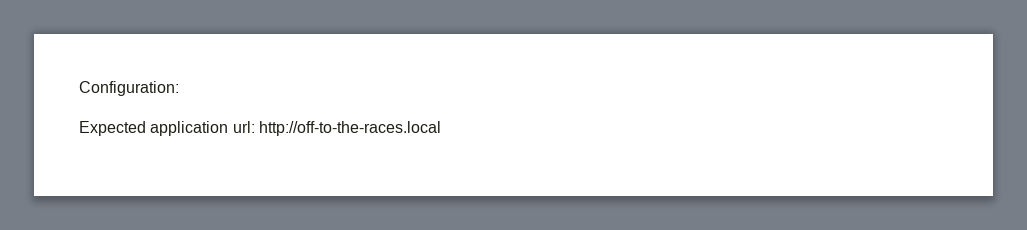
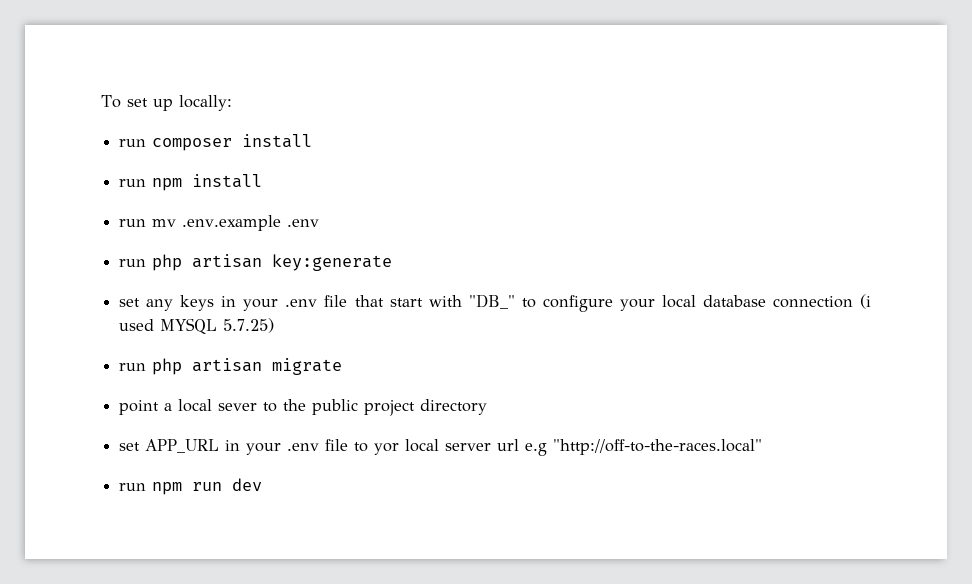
[79,81,179,96] [79,121,441,136] Configuration: // Expected application url: http://off-to-the-races.local -> [101,95,232,111] [119,134,313,151] [119,174,263,191] [119,215,320,231] [119,254,393,271] [119,294,871,312] [119,318,275,334] [119,358,343,375] [119,399,488,416] [119,439,763,456] [119,478,263,495] To set up locally: // run composer install // run npm install // run mv .env.example .env // run php artisan key:generate // set any keys in your .env file that start with "DB_" to configure your local database connection (i used MYSQL 5.7.25) // run php artisan migrate // point a local sever to the public project directory // set APP_URL in your .env file to yor local server url e.g "http://off-to-the-races.local" // run npm run dev

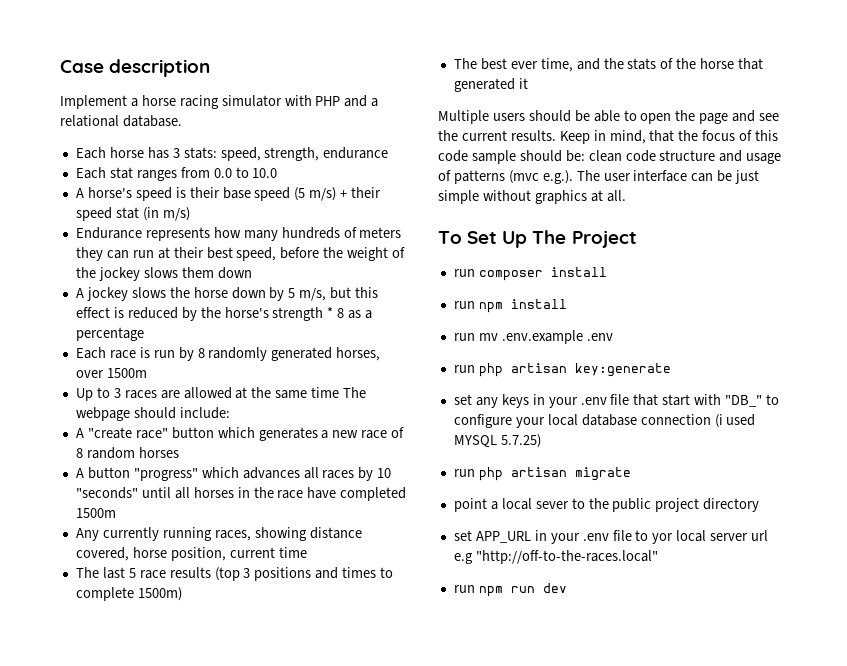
[101,95,232,111] To set up locally: -> [60,59,211,77] [60,95,379,109] [60,115,182,127] [75,147,389,161] [75,167,278,181] [75,187,382,201] [75,207,190,221] [75,227,402,241] [75,247,406,261] [75,267,252,281] [75,287,379,301] [75,307,373,321] [75,327,144,341] [75,347,381,361] [75,368,147,378] [75,387,367,401] [75,407,230,421] [75,427,405,441] [75,447,179,459] [75,467,392,481] [75,487,407,501] [75,508,116,518] [75,527,362,541] [75,547,307,561] [75,567,394,581] [75,587,182,601] [453,58,764,72] [453,78,528,92] [438,110,780,124] [438,130,779,144] [438,150,782,164] [438,170,760,184] [438,190,626,204] [438,230,637,248] Case description // Implement a horse racing simulator with PHP and a relational database. // Each horse has 3 stats: speed, strength, endurance // Each stat ranges from 0.0 to 10.0 // A horse's speed is their base speed (5 m/s) + their speed stat (in m/s) // Endurance represents how many hundreds of meters they can run at their best speed, before the weight of the jockey slows them down // A jockey slows the horse down by 5 m/s, but this effect is reduced by the horse's strength * 8 as a percentage // Each race is run by 8 randomly generated horses, over 1500m // Up to 3 races are allowed at the same time The webpage should include: // A "create race" button which generates a new race of 8 random horses // A button "progress" which advances all races by 10 "seconds" until all horses in the race have completed 1500m // Any currently running races, showing distance covered, horse position, current time // The last 5 race results (top 3 positions and times to complete 1500m) // The best ever time, and the stats of the horse that generated it // Multiple users should be able to open the page and see the current results. Keep in mind, that the focus of this code sample should be: clean code structure and usage of patterns (mvc e.g.). The user interface can be just simple without graphics at all. // To Set Up The Project

